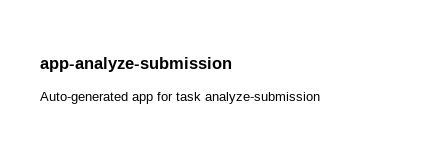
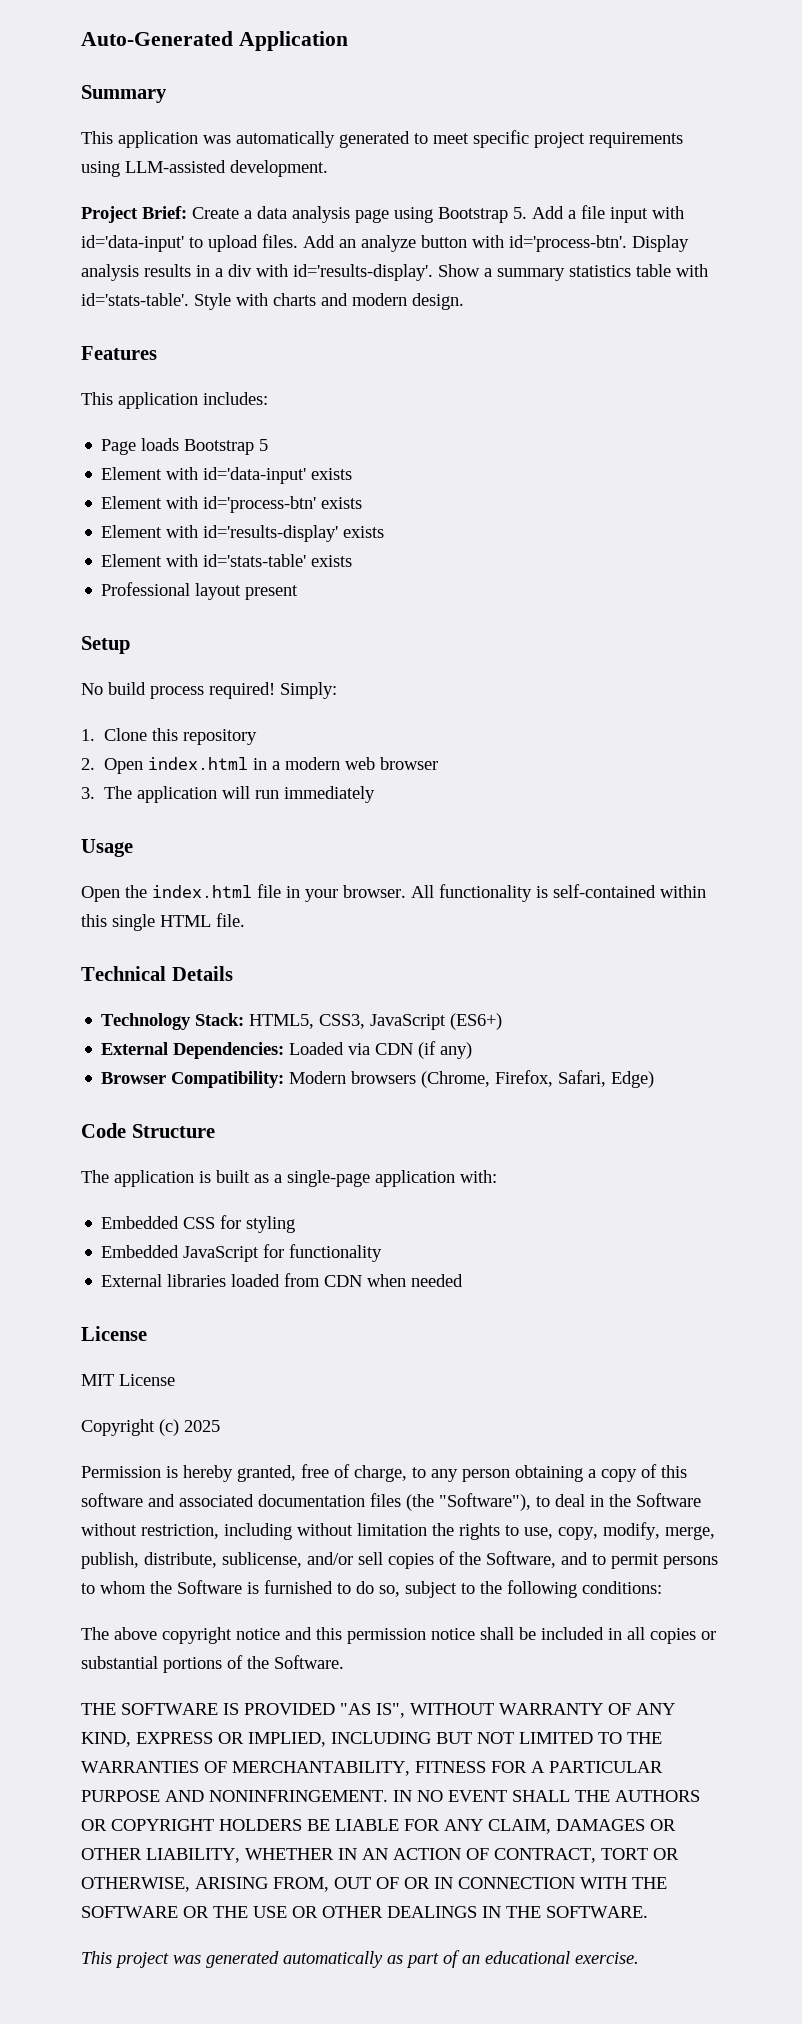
[40,57,232,72] [40,92,320,104] app-analyze-submission // Auto-generated app for task analyze-submission -> [81,31,348,51] [81,85,167,103] [81,130,683,148] [81,160,328,177] [81,205,684,223] [81,234,689,252] [81,264,708,281] [81,293,464,310] [81,346,157,360] [81,392,268,409] [101,438,269,455] [101,467,353,484] [101,496,363,513] [101,525,385,542] [101,554,353,567] [101,582,299,600] [81,636,130,654] [81,682,337,699] [81,728,258,745] [81,757,439,774] [81,786,376,803] [81,839,133,857] [81,884,706,902] [81,913,245,931] [81,966,233,981] [101,1013,503,1030] [101,1041,473,1059] [101,1070,655,1088] [81,1123,215,1138] [81,1170,497,1187] [101,1215,296,1233] [101,1244,383,1262] [101,1273,464,1287] [81,1326,147,1341] [81,1374,175,1386] [81,1419,220,1436] [81,1464,687,1482] [81,1493,701,1511] [81,1522,715,1540] [81,1551,718,1569] [81,1580,662,1598] [81,1627,716,1644] [81,1655,344,1673] [81,1703,675,1718] [81,1732,662,1747] [81,1761,663,1776] [81,1790,700,1802] [81,1819,676,1834] [81,1848,679,1863] [81,1877,667,1892] [81,1906,648,1918] [81,1950,639,1968] Auto-Generated Application // Summary // This application was automatically generated to meet specific project requirements using LLM-assisted development. // Project Brief: Create a data analysis page using Bootstrap 5. Add a file input with id='data-input' to upload files. Add an analyze button with id='process-btn'. Display analysis results in a div with id='results-display'. Show a summary statistics table with id='stats-table'. Style with charts and modern design. // Features // This application includes: // Page loads Bootstrap 5 // Element with id='data-input' exists // Element with id='process-btn' exists // Element with id='results-display' exists // Element with id='stats-table' exists // Professional layout present // Setup // No build process required! Simply: // 1. Clone this repository // 2. Open index.html in a modern web browser // 3. The application will run immediately // Usage // Open the index.html file in your browser. All functionality is self-contained within this single HTML file. // Technical Details // Technology Stack: HTML5, CSS3, JavaScript (ES6+) // External Dependencies: Loaded via CDN (if any) // Browser Compatibility: Modern browsers (Chrome, Firefox, Safari, Edge) // Code Structure // The application is built as a single-page application with: // Embedded CSS for styling // Embedded JavaScript for functionality // External libraries loaded from CDN when needed // License // MIT License // Copyright (c) 2025 // Permission is hereby granted, free of charge, to any person obtaining a copy of this software and associated documentation files (the "Software"), to deal in the Software without restriction, including without limitation the rights to use, copy, modify, merge, publish, distribute, sublicense, and/or sell copies of the Software, and to permit persons to whom the Software is furnished to do so, subject to the following conditions: // The above copyright notice and this permission notice shall be included in all copies or substantial portions of the Software. // THE SOFTWARE IS PROVIDED "AS IS", WITHOUT WARRANTY OF ANY KIND, EXPRESS OR IMPLIED, INCLUDING BUT NOT LIMITED TO THE WARRANTIES OF MERCHANTABILITY, FITNESS FOR A PARTICULAR PURPOSE AND NONINFRINGEMENT. IN NO EVENT SHALL THE AUTHORS OR COPYRIGHT HOLDERS BE LIABLE FOR ANY CLAIM, DAMAGES OR OTHER LIABILITY, WHETHER IN AN ACTION OF CONTRACT, TORT OR OTHERWISE, ARISING FROM, OUT OF OR IN CONNECTION WITH THE SOFTWARE OR THE USE OR OTHER DEALINGS IN THE SOFTWARE. // This project was generated automatically as part of an educational exercise.

